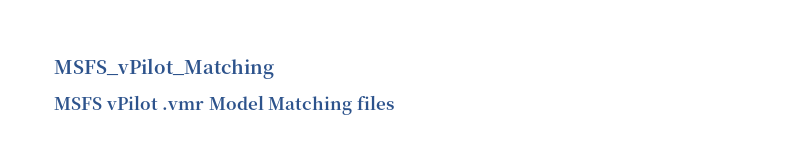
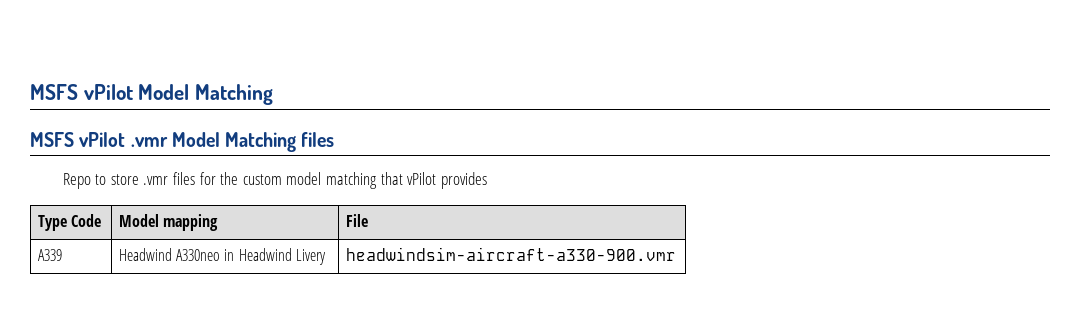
[54,58,274,79] MSFS_vPilot_Matching -> [30,84,274,105] MSFS vPilot Model Matching
(394, 102) none -> [62,172,487,189] [37,214,102,231] [118,214,219,231] [345,214,368,227] [37,249,62,261] [118,248,326,265] [345,247,676,261] // Repo to store .vmr files for the custom model matching that vPilot provides // Type Code | Model mapping | File // A339 | Headwind A330neo in Headwind Livery | headwindsim-aircraft-a330-900.vmr

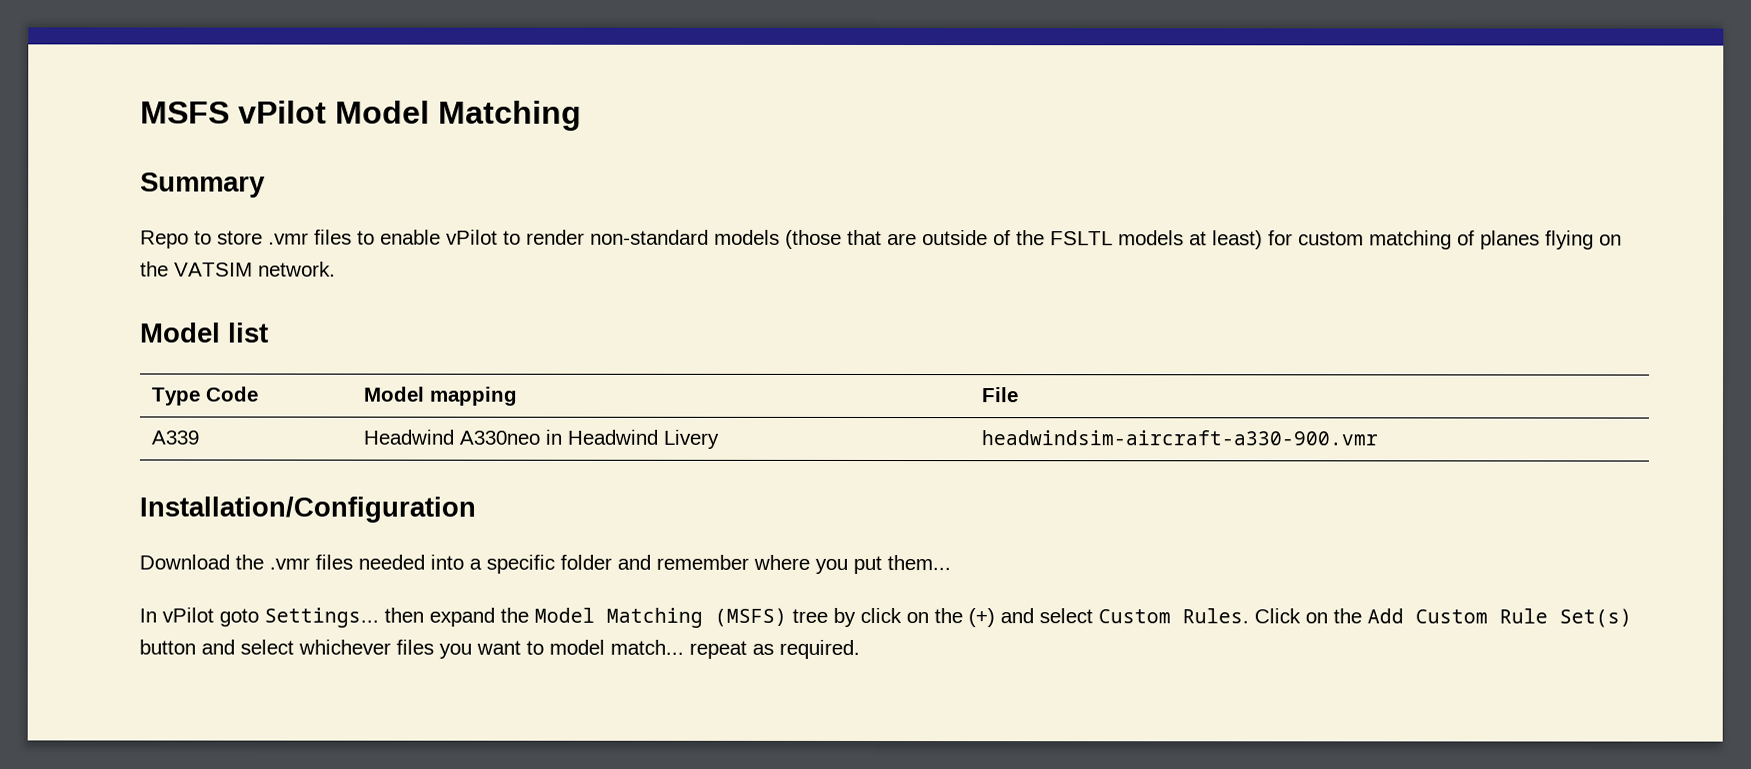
[30,132,335,152] MSFS vPilot .vmr Model Matching files -> [140,172,266,198] Summary
[199,172,487,189] for the custom model matching that vPilot provides -> [357,229,1622,250] [140,261,336,277] [140,322,269,343] to enable vPilot to render non-standard models (those that are outside of the FSLTL models at least) for custom matching of planes flying on the VATSIM network. // Model list
(676, 254) none -> [139,496,476,523] [139,554,951,575] [139,607,1632,628] [139,639,860,659] // Installation/Configuration // Download the .vmr files needed into a specific folder and remember where you put them... // In vPilot goto Settings... then expand the Model Matching (MSFS) tree by click on the (+) and select Custom Rules. Click on the Add Custom Rule Set(s) button and select whichever files you want to model match... repeat as required.

